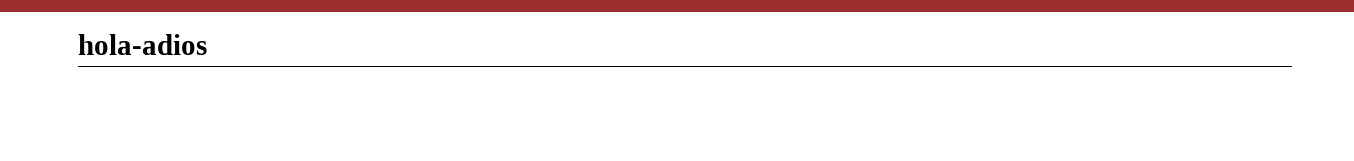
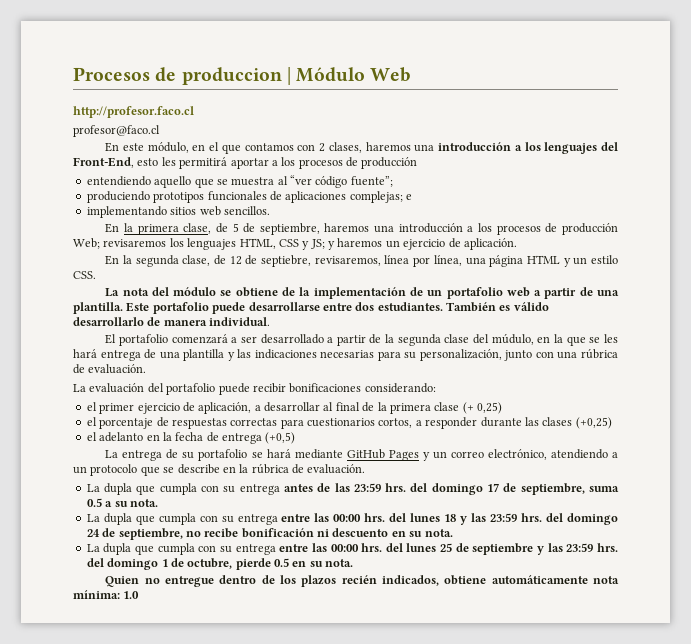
[78,34,207,55] hola-adios -> [73,67,412,85] [73,106,194,118] [73,125,160,137] [105,142,618,154] [73,157,418,169] [86,175,393,188] [86,191,412,203] [86,206,270,218] [105,223,619,235] [73,238,517,250] [105,255,618,267] [73,271,96,279] [105,287,619,299] [73,302,549,314] [73,317,271,326] [105,333,619,346] [73,348,619,361] [73,364,147,374] [73,383,436,395] [86,402,502,414] [86,417,612,429] [86,432,296,444] [105,449,619,461] [73,463,366,476] [86,483,619,495] [86,498,158,507] [86,513,619,525] [86,528,453,540] [86,543,618,555] [86,558,354,570] [105,575,620,587] [73,590,140,599] Procesos de produccion | Módulo Web // http://profesor.faco.cl // profesor@faco.cl // En este módulo, en el que contamos con 2 clases, haremos una introducción a los lenguajes del Front-End, esto les permitirá aportar a los procesos de producción // entendiendo aquello que se muestra al “ver código fuente”; // produciendo prototipos funcionales de aplicaciones complejas; e // implementando sitios web sencillos. // En la primera clase, de 5 de septiembre, haremos una introducción a los procesos de producción Web; revisaremos los lenguajes HTML, CSS y JS; y haremos un ejercicio de aplicación. // En la segunda clase, de 12 de septiebre, revisaremos, línea por línea, una página HTML y un estilo CSS. // La nota del módulo se obtiene de la implementación de un portafolio web a partir de una plantilla. Este portafolio puede desarrollarse entre dos estudiantes. También es válido desarrollarlo de manera individual. // El portafolio comenzará a ser desarrollado a partir de la segunda clase del múdulo, en la que se les hará entrega de una plantilla y las indicaciones necesarias para su personalización, junto con una rúbrica de evaluación. // La evaluación del portafolio puede recibir bonificaciones considerando: // el primer ejercicio de aplicación, a desarrollar al final de la primera clase (+ 0,25) // el porcentaje de respuestas correctas para cuestionarios cortos, a responder durante las clases (+0,25) // el adelanto en la fecha de entrega (+0,5) // La entrega de su portafolio se hará mediante GitHub Pages y un correo electrónico, atendiendo a un protocolo que se describe en la rúbrica de evaluación. // La dupla que cumpla con su entrega antes de las 23:59 hrs. del domingo 17 de septiembre, suma 0.5 a su nota. // La dupla que cumpla con su entrega entre las 00:00 hrs. del lunes 18 y las 23:59 hrs. del domingo 24 de septiembre, no recibe bonificación ni descuento en su nota. // La dupla que cumpla con su entrega entre las 00:00 hrs. del lunes 25 de septiembre y las 23:59 hrs. del domingo 1 de octubre, pierde 0.5 en su nota. // Quien no entregue dentro de los plazos recién indicados, obtiene automáticamente nota mínima: 1.0

